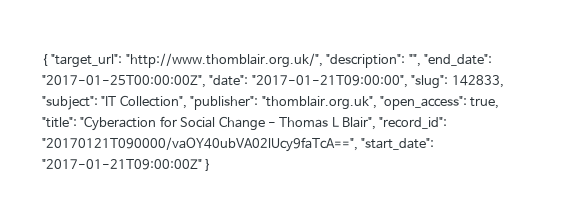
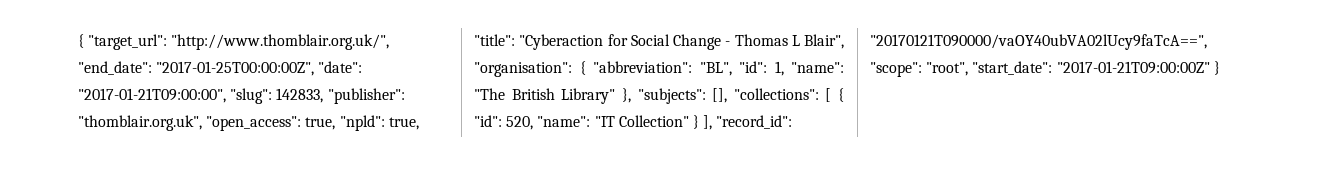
[326,54,421,68] "description": "", -> (390, 42) none
[42,95,187,110] "subject": "IT Collection", -> (324, 95) none
(500, 103) none -> [339,115,419,131] "npld": true,
[379,117,448,129] [42,137,358,152] "record_id": "20170121T090000/vaOY40ubVA02lUcy9faTcA==", -> [474,61,844,77] [474,88,844,104] [474,115,793,130] [870,34,1207,50] [870,62,969,77] "organisation": { "abbreviation": "BL", "id": 1, "name": "The British Library" }, "subjects": [], "collections": [ { "id": 520, "name": "IT Collection" } ], "record_id": "20170121T090000/vaOY40ubVA02lUcy9faTcA==", "scope": "root",

